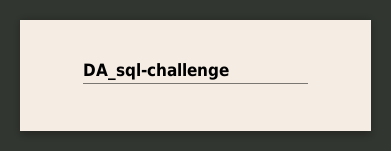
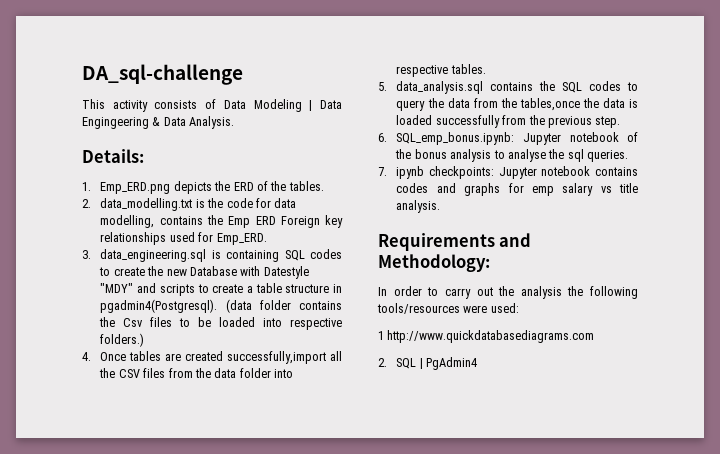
(229, 72) none -> [82,99,342,112] [82,116,235,129] [82,149,144,163] [82,181,324,194] [82,198,297,211] [100,215,343,228] [100,232,267,245] [82,249,342,262] [99,266,309,279] [100,283,343,296] [100,299,342,313] [99,317,342,330] [100,333,145,347] [82,351,342,364] [99,368,294,378] [396,64,486,77] [378,81,638,94] [396,98,638,111] [396,115,621,128] [378,132,638,145] [395,149,629,162] [378,166,638,179] [396,183,638,196] [396,200,441,213] [378,233,532,251] [378,254,490,272] [378,286,638,299] [377,303,519,314] [378,330,595,343] [378,357,478,370] // This activity consists of Data Modeling | Data Engingeering & Data Analysis. // Details: // 1. Emp_ERD.png depicts the ERD of the tables. // 2. data_modelling.txt is the code for data modelling, contains the Emp ERD Foreign key relationships used for Emp_ERD. // 3. data_engineering.sql is containing SQL codes to create the new Database with Datestyle "MDY" and scripts to create a table structure in pgadmin4(Postgresql). (data folder contains the Csv files to be loaded into respective folders.) // 4. Once tables are created successfully,import all the CSV files from the data folder into respective tables. // 5. data_analysis.sql contains the SQL codes to query the data from the tables,once the data is loaded successfully from the previous step. // 6. SQL_emp_bonus.ipynb: Jupyter notebook of the bonus analysis to analyse the sql queries. // 7. ipynb checkpoints: Jupyter notebook contains codes and graphs for emp salary vs title analysis. // Requirements and Methodology: // In order to carry out the analysis the following tools/resources were used: // 1 http://www.quickdatabasediagrams.com // 2. SQL | PgAdmin4

